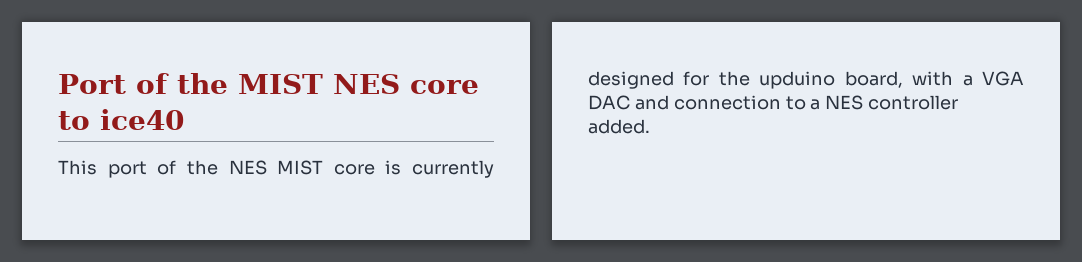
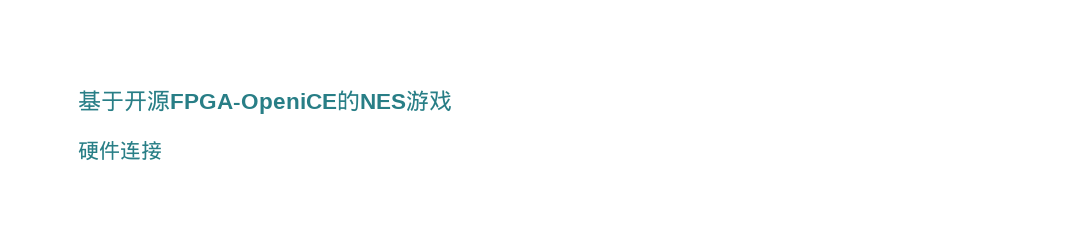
[58,73,479,94] [58,109,184,130] [58,160,494,178] [588,71,1024,89] [588,95,959,110] [588,119,650,134] Port of the MIST NES core to ice40 // This port of the NES MIST core is currently designed for the upduino board, with a VGA DAC and connection to a NES controller added. -> [78,90,452,114] [78,140,162,161] 基于开源FPGA-OpeniCE的NES游戏 // 硬件连接

